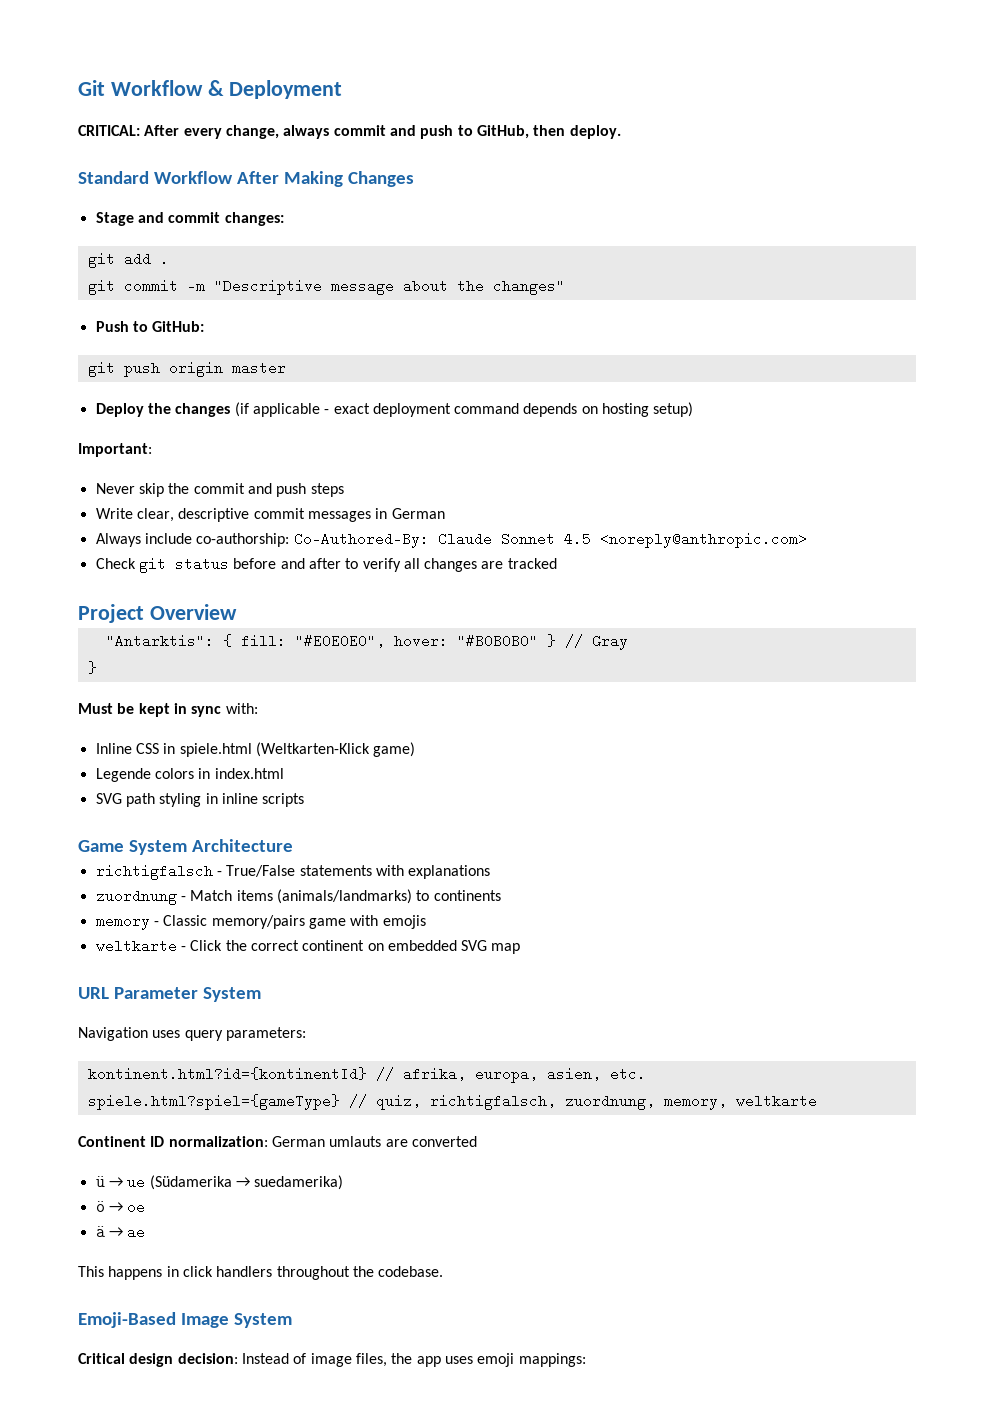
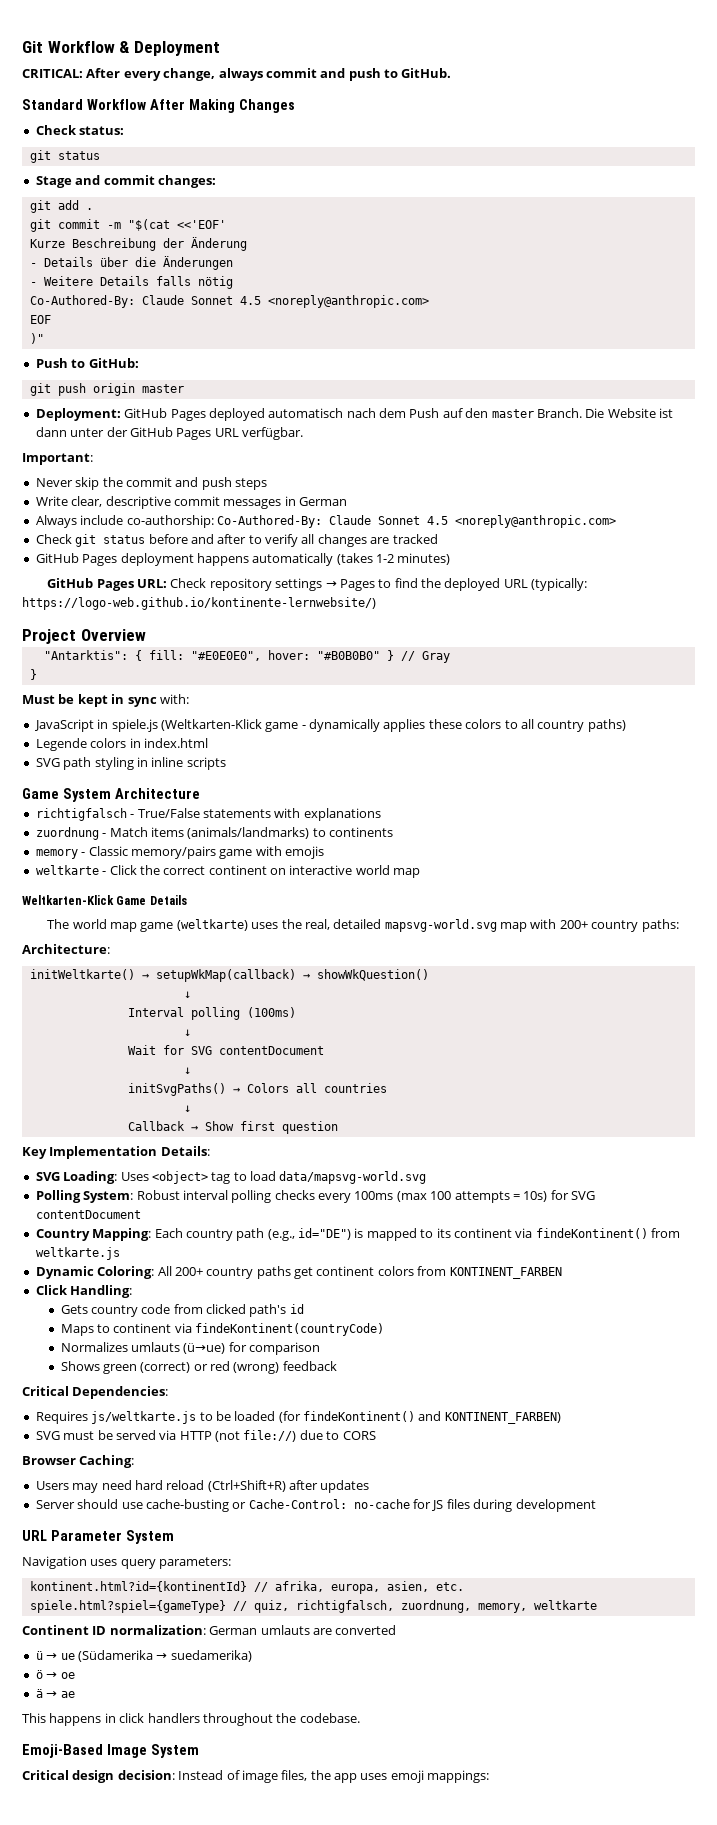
[476,125,621,139] GitHub, then deploy. -> [401,68,452,78] GitHub.
(414, 179) none -> [35,125,125,135] [29,150,100,163] // Check status: // git status
[213,279,565,295] "Descriptive message about the changes" -> [127,219,226,231] [29,237,247,251] [29,256,233,270] [29,276,233,289] [29,295,429,308] [29,315,51,324] [29,333,44,344] "$(cat <<'EOF' // Kurze Beschreibung der Änderung // - Details über die Änderungen // - Weitere Details falls nötig // Co-Authored-By: Claude Sonnet 4.5 <noreply@anthropic.com> // EOF // )"
[95,402,694,417] Deploy the changes (if applicable - exact deployment command depends on hosting setup) -> [35,408,673,421] [35,427,303,440] Deployment: GitHub Pages deployed automatisch nach dem Push auf den master Branch. Die Website ist dann unter der GitHub Pages URL verfügbar.
(557, 563) none -> [35,553,451,566] [47,578,588,591] [22,597,376,610] // GitHub Pages deployment happens automatically (takes 1-2 minutes) // GitHub Pages URL: Check repository settings → Pages to find the deployed URL (typically: https://logo-web.github.io/kontinente-lernwebsite/)
[95,742,416,757] Inline CSS in spiele.html (Weltkarten-Klick game) -> [33,719,626,732] JavaScript in spiele.js (Weltkarten-Klick game - dynamically applies these colors to all country paths)
[387,940,521,954] embedded SVG map -> [289,865,421,878] [22,895,187,905] [47,919,679,932] [22,944,110,954] [29,969,429,982] [183,991,191,998] [127,1007,296,1020] [183,1029,191,1036] [127,1045,324,1055] [183,1067,191,1074] [127,1083,387,1096] [183,1105,191,1112] [127,1121,338,1134] [22,1146,210,1159] [35,1171,427,1184] [35,1190,595,1203] [35,1210,141,1219] [35,1228,680,1241] [35,1247,120,1260] [35,1266,562,1279] [35,1285,133,1298] [60,1304,304,1317] [60,1323,385,1336] [60,1342,321,1355] [60,1361,337,1374] [22,1386,169,1399] [35,1411,561,1424] [35,1430,376,1442] [22,1455,135,1468] [35,1480,370,1493] [35,1499,596,1512] interactive world map // Weltkarten-Klick Game Details // The world map game (weltkarte) uses the real, detailed mapsvg-world.svg map with 200+ country paths: // Architecture: // initWeltkarte() → setupWkMap(callback) → showWkQuestion() // ↓ // Interval polling (100ms) // ↓ // Wait for SVG contentDocument // ↓ // initSvgPaths() → Colors all countries // ↓ // Callback → Show first question // Key Implementation Details: // SVG Loading: Uses <object> tag to load data/mapsvg-world.svg // Polling System: Robust interval polling checks every 100ms (max 100 attempts = 10s) for SVG contentDocument // Country Mapping: Each country path (e.g., id="DE") is mapped to its continent via findeKontinent() from weltkarte.js // Dynamic Coloring: All 200+ country paths get continent colors from KONTINENT_FARBEN // Click Handling: // Gets country code from clicked path's id // Maps to continent via findeKontinent(countryCode) // Normalizes umlauts (ü→ue) for comparison // Shows green (correct) or red (wrong) feedback // Critical Dependencies: // Requires js/weltkarte.js to be loaded (for findeKontinent() and KONTINENT_FARBEN) // SVG must be served via HTTP (not file://) due to CORS // Browser Caching: // Users may need hard reload (Ctrl+Shift+R) after updates // Server should use cache-busting or Cache-Control: no-cache for JS files during development

